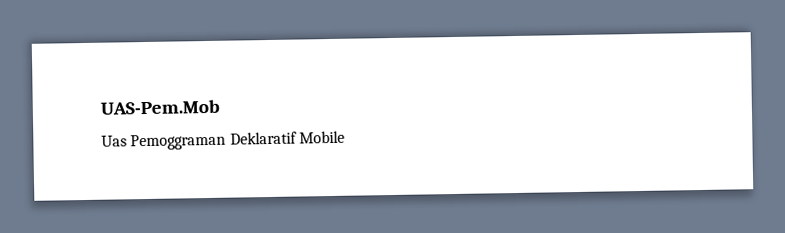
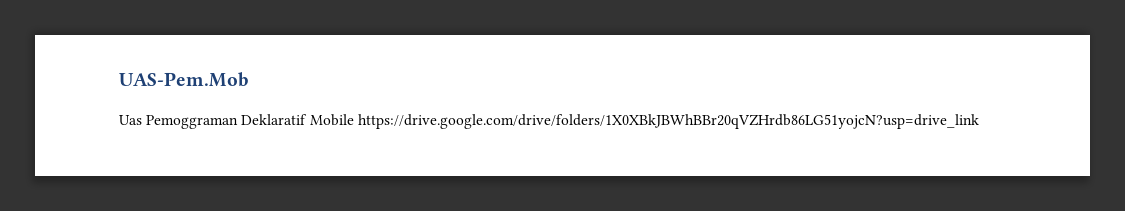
(345, 137) none -> [357,114,979,129] https://drive.google.com/drive/folders/1X0XBkJBWhBBr20qVZHrdb86LG51yojcN?usp=drive_link

